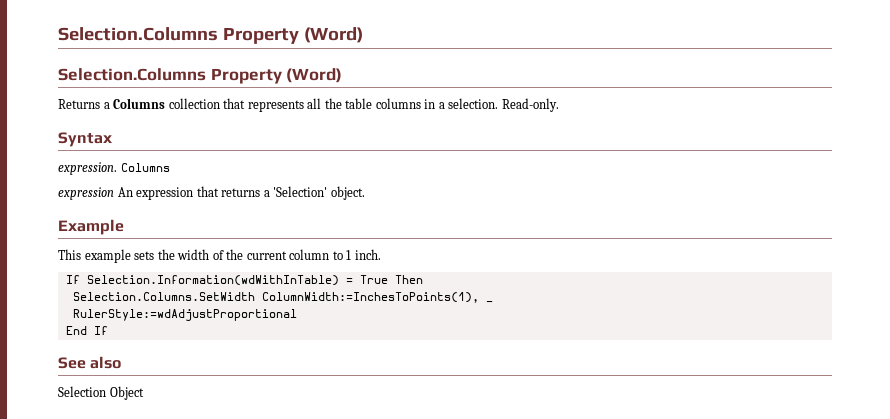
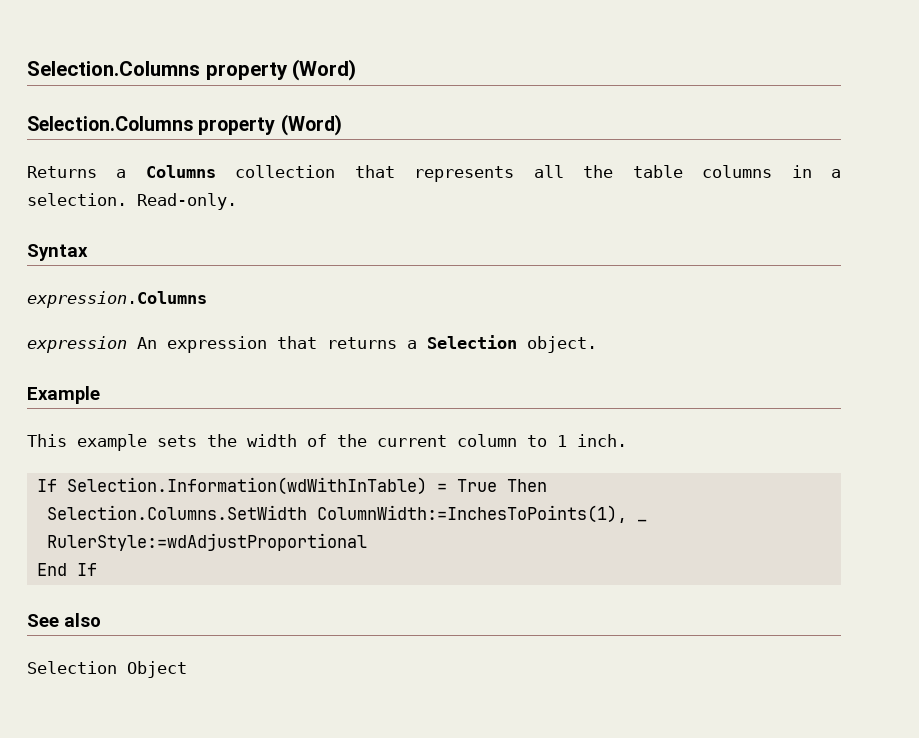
[58,27,299,44] Selection.Columns Property -> [27,61,288,80] Selection.Columns property
[210,68,282,84] Property -> [198,117,276,135] property
[58,162,170,175] expression. Columns -> [27,291,207,308] expression.Columns
[273,186,328,197] 'Selection' -> [427,335,517,349] Selection

